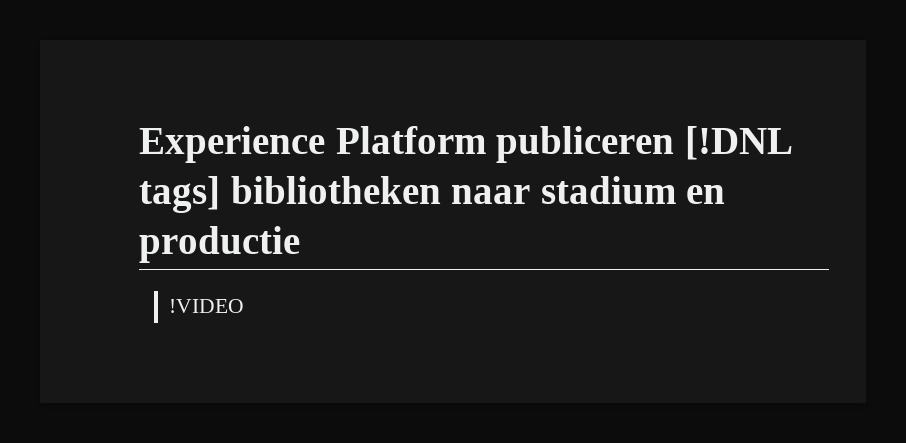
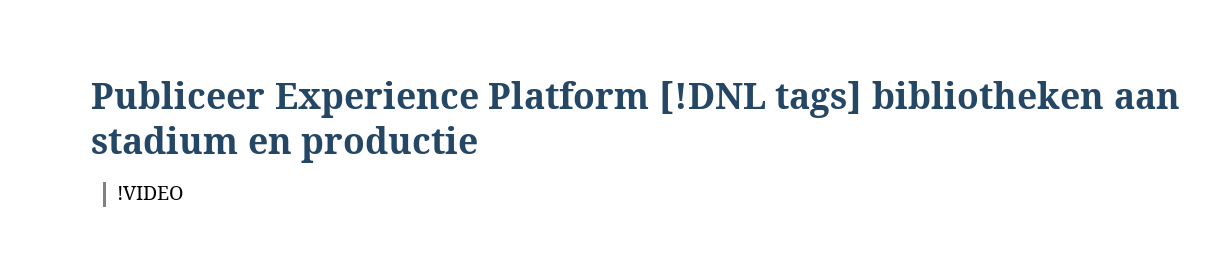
(139, 144) none -> [91,81,265,109] Publiceer
[496,126,675,163] publiceren -> (650, 95) none
[451,185,531,204] naar -> [1113,89,1180,109] aan

